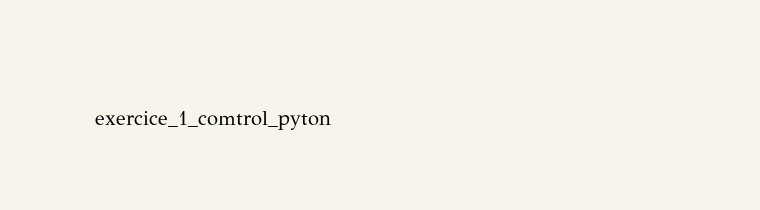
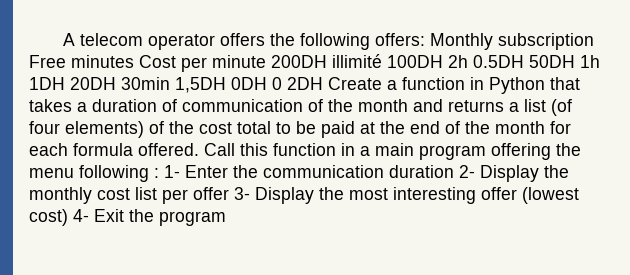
[95,111,331,130] exercice_1_comtrol_pyton -> [63,33,595,50] [29,54,600,72] [29,77,580,94] [29,99,572,116] [29,121,571,138] [29,143,581,160] [29,165,569,182] [29,187,579,204] [29,209,226,226] A telecom operator offers the following offers: Monthly subscription Free minutes Cost per minute 200DH illimité 100DH 2h 0.5DH 50DH 1h 1DH 20DH 30min 1,5DH 0DH 0 2DH Create a function in Python that takes a duration of communication of the month and returns a list (of four elements) of the cost total to be paid at the end of the month for each formula offered. Call this function in a main program offering the menu following : 1- Enter the communication duration 2- Display the monthly cost list per offer 3- Display the most interesting offer (lowest cost) 4- Exit the program

